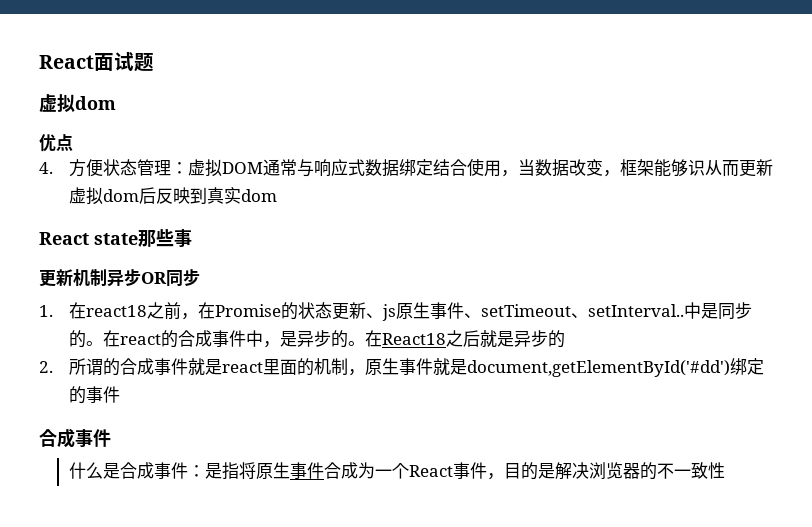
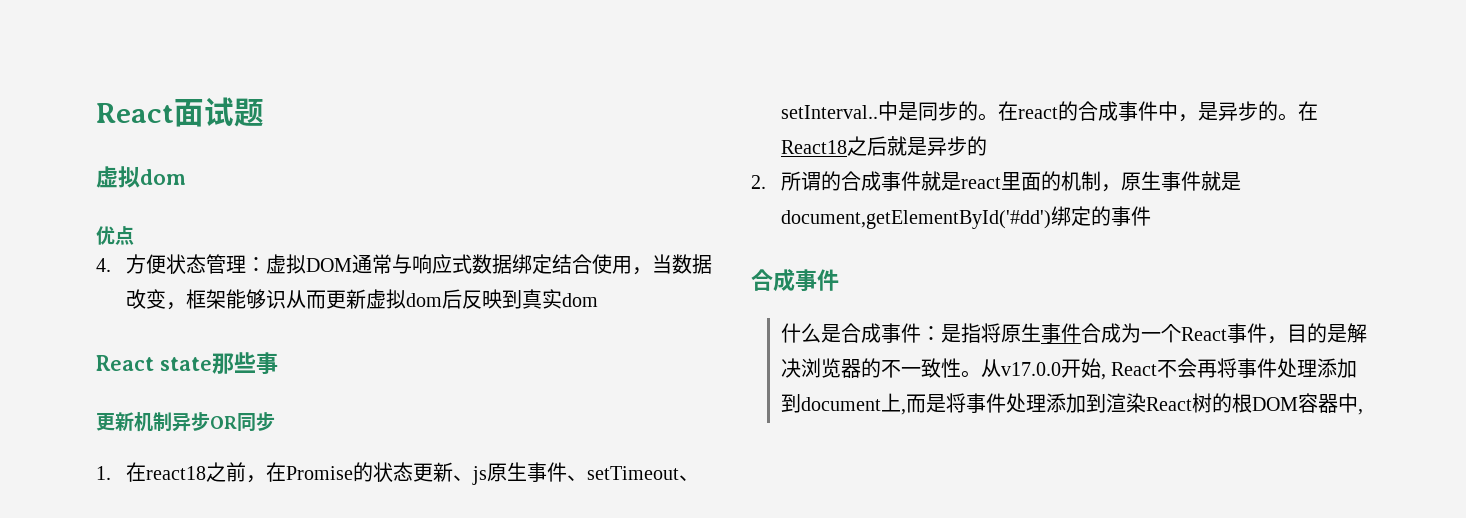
(725, 470) none -> [960,358,1358,380] [780,393,1363,415] 。从v17.0.0开始, React不会再将事件处理添加到document上,而是将事件处理添加到渲染React树的根DOM容器中,

